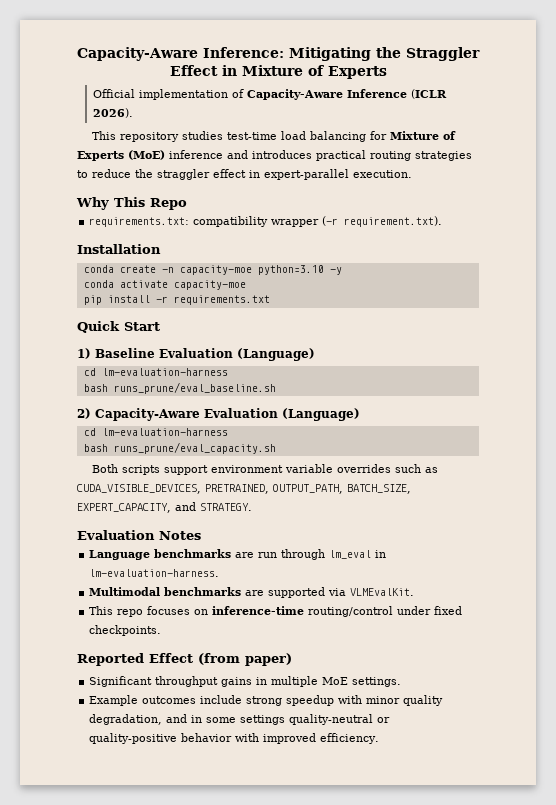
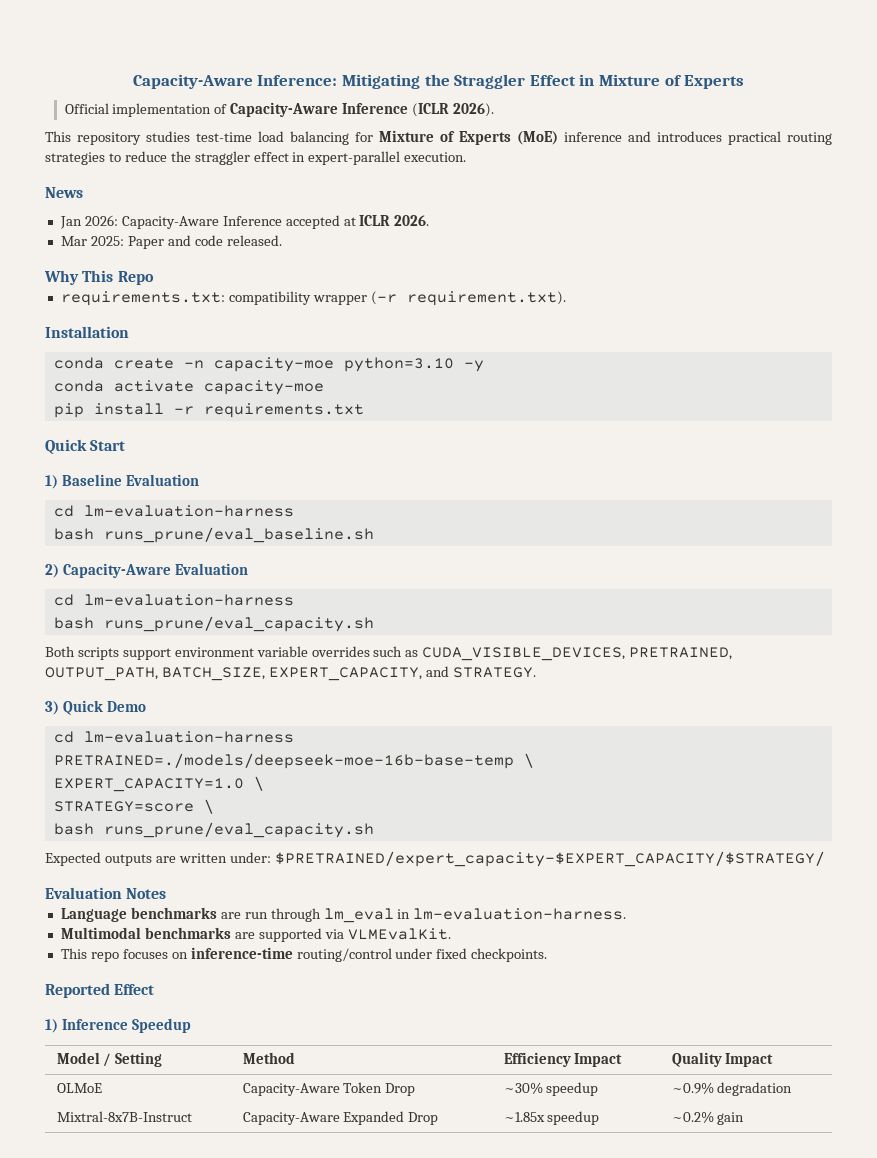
(412, 174) none -> [45,187,83,198] [59,215,430,229] [60,235,282,249] // News // Jan 2026: Capacity-Aware Inference accepted at ICLR 2026. // Mar 2025: Paper and code released.
[237,348,315,361] (Language) -> (200, 480) none
[282,408,360,421] (Language) -> (249, 569) none
(252, 507) none -> [45,700,147,715] [53,731,294,743] [53,753,534,769] [53,776,264,792] [53,799,214,814] [53,822,374,838] [45,851,825,867] // 3) Quick Demo // cd lm-evaluation-harness // PRETRAINED=./models/deepseek-moe-16b-base-temp \ // EXPERT_CAPACITY=1.0 \ // STRATEGY=score \ // bash runs_prune/eval_capacity.sh // Expected outputs are written under: $PRETRAINED/expert_capacity-$EXPERT_CAPACITY/$STRATEGY/
[198,653,292,666] [89,676,402,687] [89,695,444,706] [89,714,391,725] [89,733,380,744] (from paper) // Significant throughput gains in multiple MoE settings. // Example outcomes include strong speedup with minor quality degradation, and in some settings quality-neutral or quality-positive behavior with improved efficiency. -> [45,1018,192,1033] [56,1052,163,1067] [242,1052,295,1064] [503,1052,623,1067] [671,1052,774,1067] [56,1083,102,1093] [242,1082,416,1096] [503,1082,599,1096] [671,1082,793,1096] [56,1111,192,1122] [242,1111,439,1125] [503,1111,600,1125] [671,1111,745,1125] // 1) Inference Speedup // Model / Setting | Method | Efficiency Impact | Quality Impact // OLMoE | Capacity-Aware Token Drop | ~30% speedup | ~0.9% degradation // Mixtral-8x7B-Instruct | Capacity-Aware Expanded Drop | ~1.85x speedup | ~0.2% gain

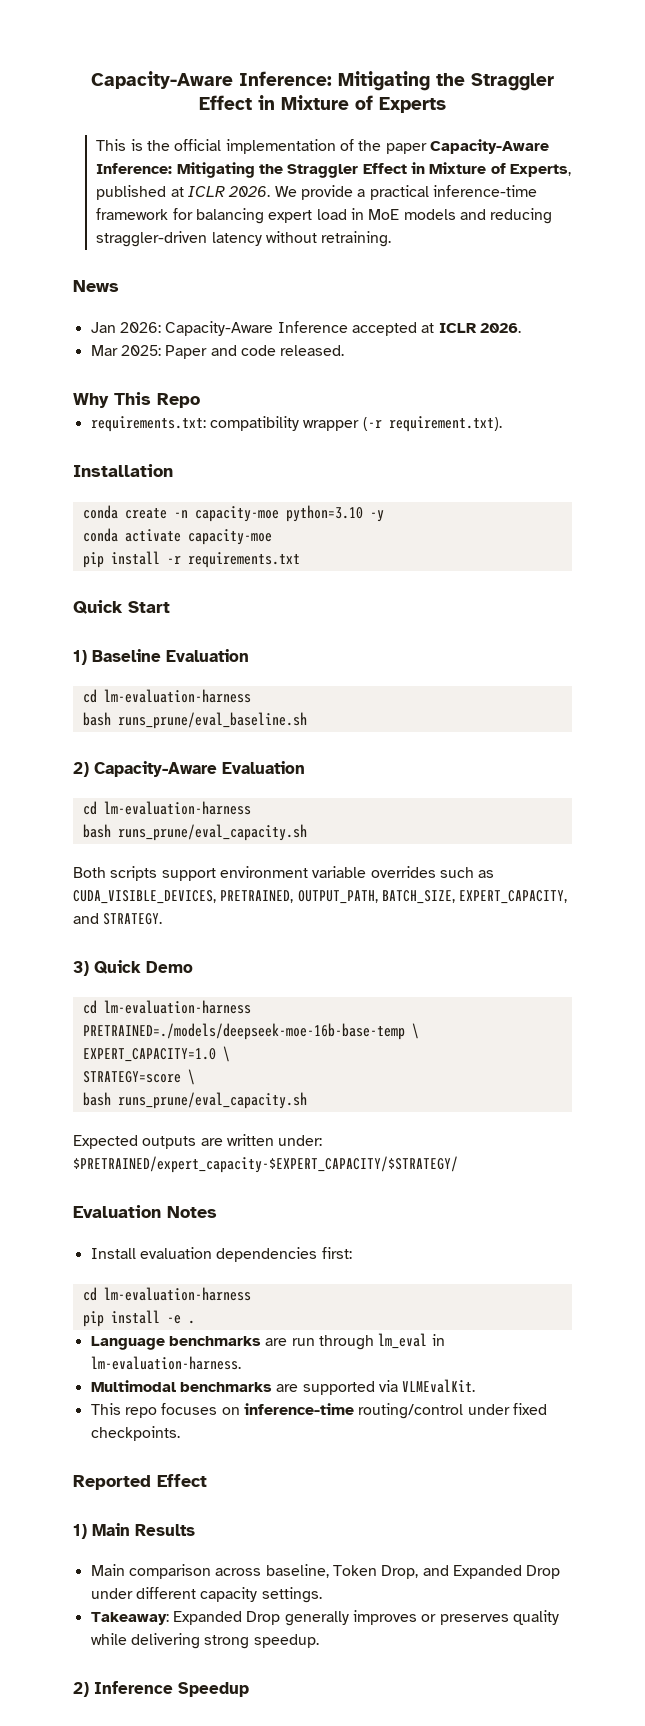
[64,102,495,117] [45,130,832,145] [45,151,467,165] Official implementation of Capacity-Aware Inference (ICLR 2026). // This repository studies test-time load balancing for Mixture of Experts (MoE) inference and introduces practical routing strategies to reduce the straggler effect in expert-parallel execution. -> [96,139,549,154] [96,162,571,178] [96,185,537,200] [96,208,553,224] [96,231,392,247] This is the official implementation of the paper Capacity-Aware Inference: Mitigating the Straggler Effect in Mixture of Experts, published at ICLR 2026. We provide a practical inference-time framework for balancing expert load in MoE models and reducing straggler-driven latency without retraining.
(167, 893) none -> [90,1247,352,1262] [82,1287,251,1301] [82,1310,195,1327] // Install evaluation dependencies first: // cd lm-evaluation-harness // pip install -e .
[62,1018,192,1033] [56,1052,163,1067] [242,1052,295,1064] [503,1052,623,1067] [671,1052,774,1067] [56,1083,102,1093] [242,1082,416,1096] [503,1082,599,1096] [671,1082,793,1096] [56,1111,192,1122] [242,1111,439,1125] [503,1111,600,1125] [671,1111,745,1125] Inference Speedup // Model / Setting | Method | Efficiency Impact | Quality Impact // OLMoE | Capacity-Aware Token Drop | ~30% speedup | ~0.9% degradation // Mixtral-8x7B-Instruct | Capacity-Aware Expanded Drop | ~1.85x speedup | ~0.2% gain -> [92,1523,195,1536] [90,1564,561,1579] [90,1587,322,1603] [90,1610,559,1626] [90,1633,319,1649] [73,1681,249,1697] Main Results // Main comparison across baseline, Token Drop, and Expanded Drop under different capacity settings. // Takeaway: Expanded Drop generally improves or preserves quality while delivering strong speedup. // 2) Inference Speedup

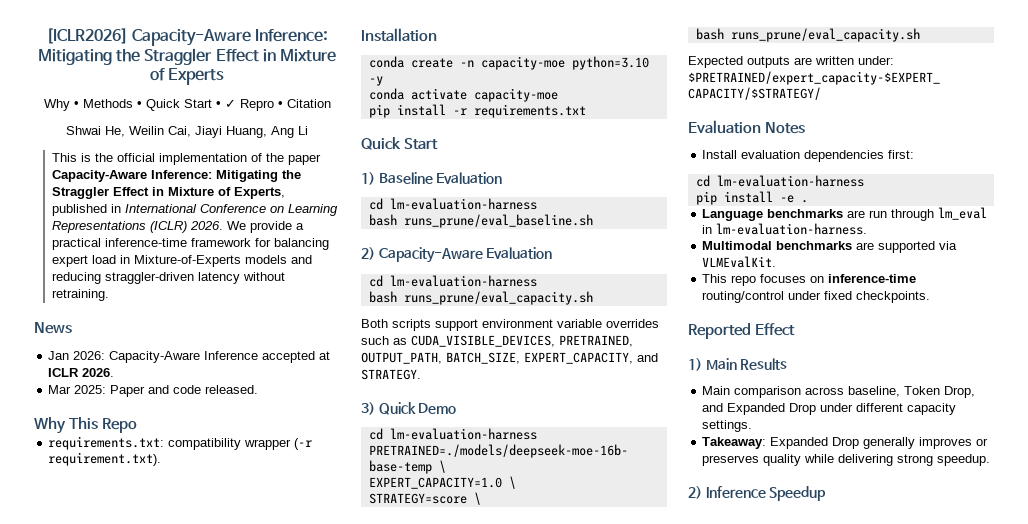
(91, 80) none -> [45,28,128,44] [ICLR2026]
(446, 105) none -> [43,99,331,111] [66,126,308,138] // Why • Methods • Quick Start • ✓ Repro • Citation // Shwai He, Weilin Cai, Jiayi Huang, Ang Li
[170,186,225,197] at ICLR -> [111,204,339,216] [52,221,188,233] in International Conference on Learning Representations (ICLR)
[368,209,400,220] MoE -> [134,255,242,267] Mixture-of-Experts

